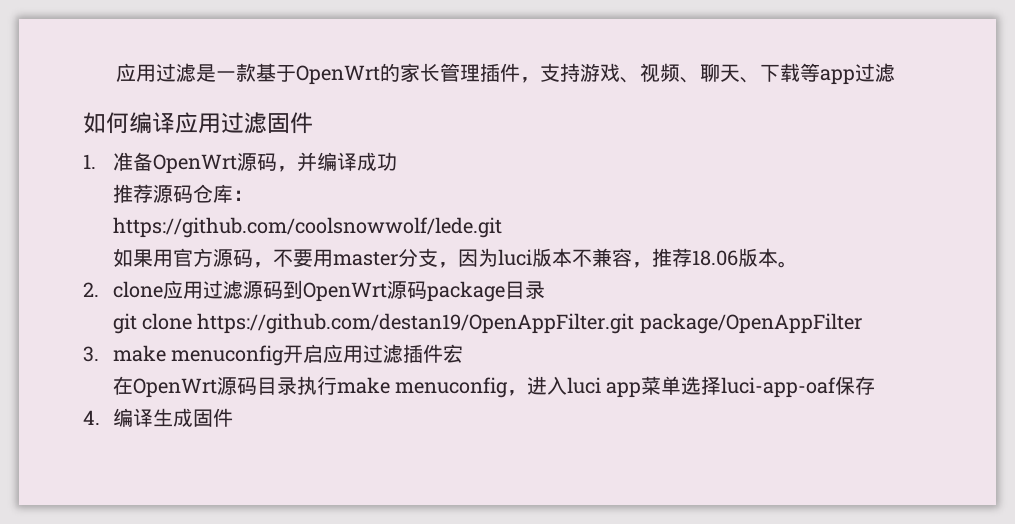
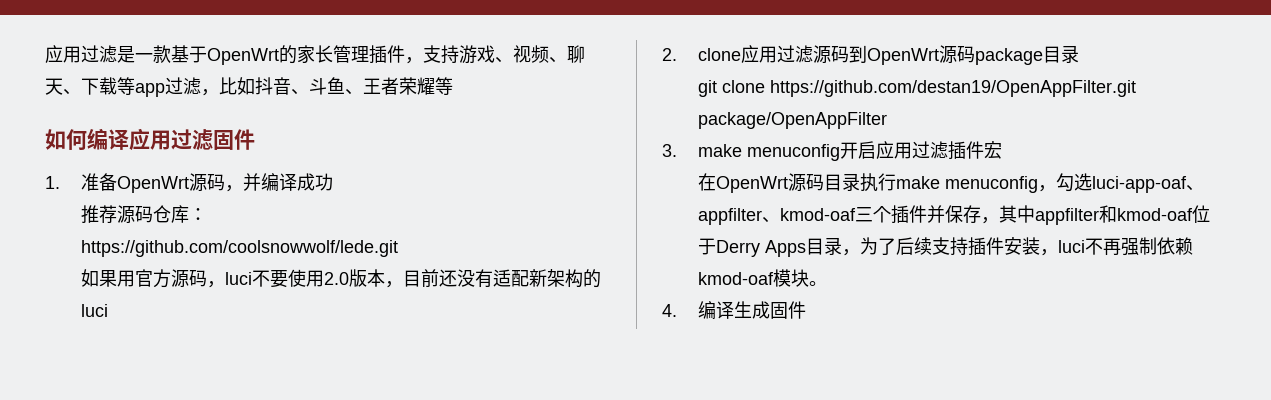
(895, 72) none -> [201,77,453,96] ，比如抖音、斗鱼、王者荣耀等
[272,248,798,268] 不要用master分支，因为luci版本不兼容，推荐18.06版本。 -> [224,269,601,288] [80,304,108,317] luci不要使用2.0版本，目前还没有适配新架构的luci
[527,376,876,398] 进入luci app菜单选择luci-app-oaf保存 -> [1055,173,1204,193] [697,205,1210,225] [697,237,1193,257] [697,269,827,287] 勾选luci-app-oaf、appfilter、kmod-oaf三个插件并保存，其中appfilter和kmod-oaf位于Derry Apps目录，为了后续支持插件安装，luci不再强制依赖kmod-oaf模块。

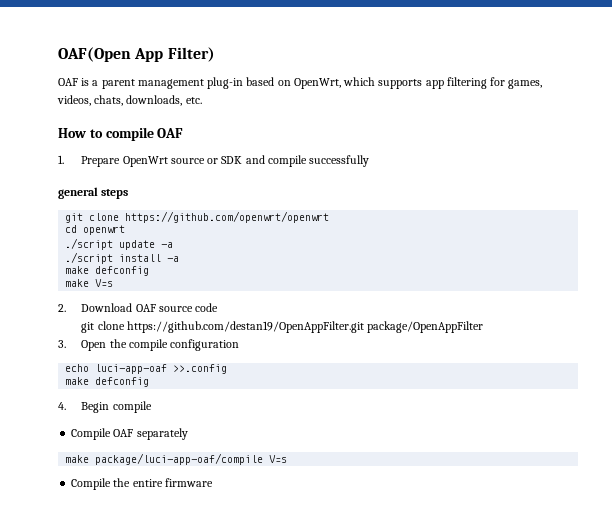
[45,45,585,65] [45,77,453,97] [45,128,255,151] [45,173,333,193] [80,205,207,224] [80,240,398,257] [80,269,601,288] [80,304,108,317] [662,45,1079,65] 应用过滤是一款基于OpenWrt的家长管理插件，支持游戏、视频、聊天、下载等app过滤，比如抖音、斗鱼、王者荣耀等 // 如何编译应用过滤固件 // 1.准备OpenWrt源码，并编译成功 // 推荐源码仓库： // https://github.com/coolsnowwolf/lede.git // 如果用官方源码，luci不要使用2.0版本，目前还没有适配新架构的luci // 2. clone应用过滤源码到OpenWrt源码package目录 -> [58,47,215,62] [58,77,543,89] [57,95,202,106] [58,127,184,141] [58,155,370,167] [58,187,129,199] [65,211,330,223] [65,225,126,235] [65,238,174,250] [65,252,180,264] [65,266,150,276] [65,279,114,287] [58,303,219,312] OAF(Open App Filter) // OAF is a parent management plug-in based on OpenWrt, which supports app filtering for games, videos, chats, downloads, etc. // How to compile OAF // 1. Prepare OpenWrt source or SDK and compile successfully // general steps // git clone https://github.com/openwrt/openwrt // cd openwrt // ./script update -a // ./script install -a // make defconfig // make V=s // 2. Download OAF source code
[697,141,1002,161] [697,173,1204,193] [697,205,1210,225] [697,237,1193,257] [697,269,827,287] [662,301,806,319] make menuconfig开启应用过滤插件宏 // 在OpenWrt源码目录执行make menuconfig，勾选luci-app-oaf、appfilter、kmod-oaf三个插件并保存，其中appfilter和kmod-oaf位于Derry Apps目录，为了后续支持插件安装，luci不再强制依赖kmod-oaf模块。 // 4.编译生成固件 -> [81,339,240,351] [65,364,228,374] [65,377,150,387] [58,401,152,413] [71,428,188,440] [65,453,288,465] [71,478,213,490] Open the compile configuration // echo luci-app-oaf >>.config // make defconfig // 4. Begin compile // Compile OAF separately // make package/luci-app-oaf/compile V=s // Compile the entire firmware

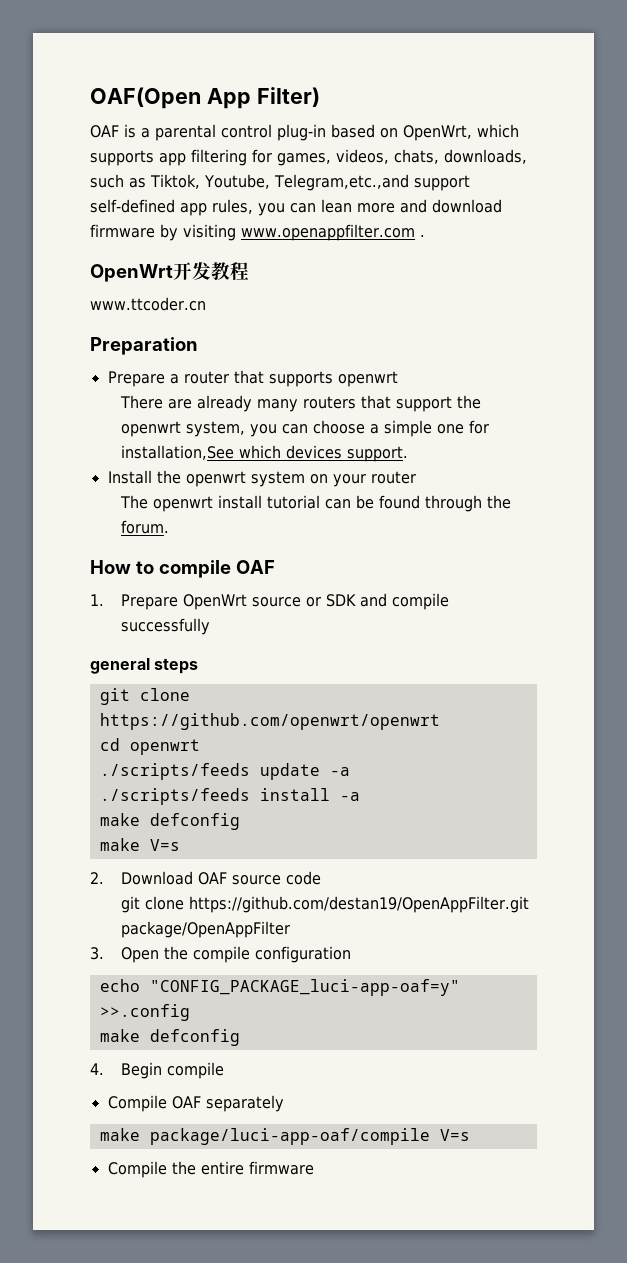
[101,79,204,89] parent management -> [155,124,272,141] parental control
[185,97,202,104] etc. -> [90,174,470,191] [90,199,502,216] [90,224,425,241] [90,262,249,282] [90,297,206,311] [90,337,198,355] [107,370,398,387] [120,395,482,412] [121,420,490,437] [121,445,409,462] [107,470,416,487] [120,495,512,512] [121,520,170,534] such as Tiktok, Youtube, Telegram,etc.,and support self-defined app rules, you can lean more and download firmware by visiting www.openappfilter.com . // OpenWrt开发教程 // www.ttcoder.cn // Preparation // Prepare a router that supports openwrt // There are already many routers that support the openwrt system, you can choose a simple one for installation,See which devices support. // Install the openwrt system on your router // The openwrt install tutorial can be found through the forum.
[65,238,114,250] ./script -> [99,763,250,780] ./scripts/feeds
[65,252,114,264] ./script -> [99,788,250,805] ./scripts/feeds
[95,364,168,374] luci-app-oaf -> [149,979,460,996] "CONFIG_PACKAGE_luci-app-oaf=y"

